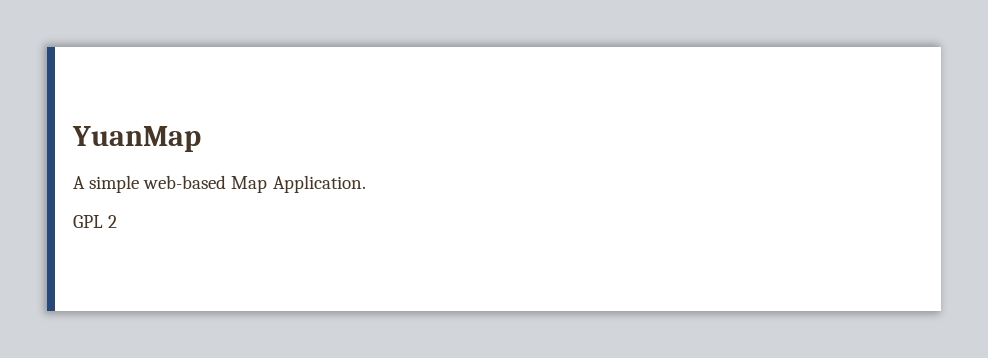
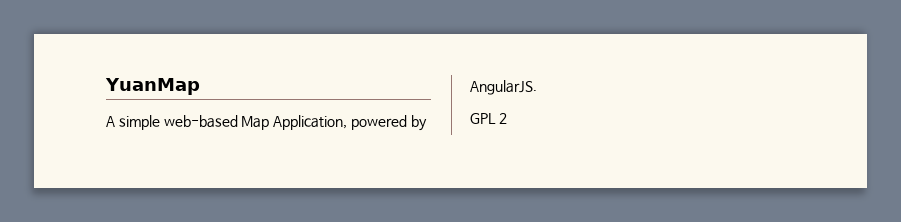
[272,175,366,193] Application. -> [273,115,427,131] [470,80,537,95] Application, powered by AngularJS.

